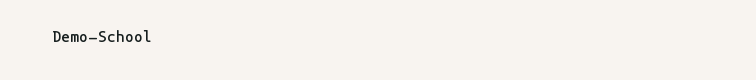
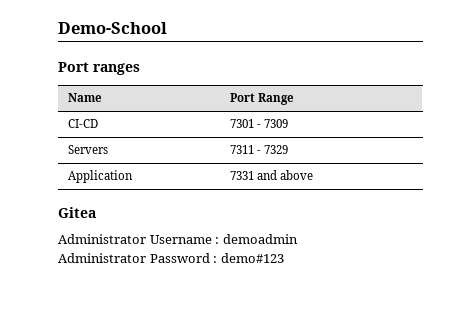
(152, 36) none -> [58,62,140,75] [68,93,103,102] [230,93,295,105] [68,119,99,128] [230,119,289,128] [68,145,109,154] [230,145,289,154] [68,170,134,183] [230,170,314,180] [58,207,96,218] [58,234,298,244] [58,253,284,263] // Port ranges // Name | Port Range // CI-CD | 7301 - 7309 // Servers | 7311 - 7329 // Application | 7331 and above // Gitea // Administrator Username : demoadmin // Administrator Password : demo#123

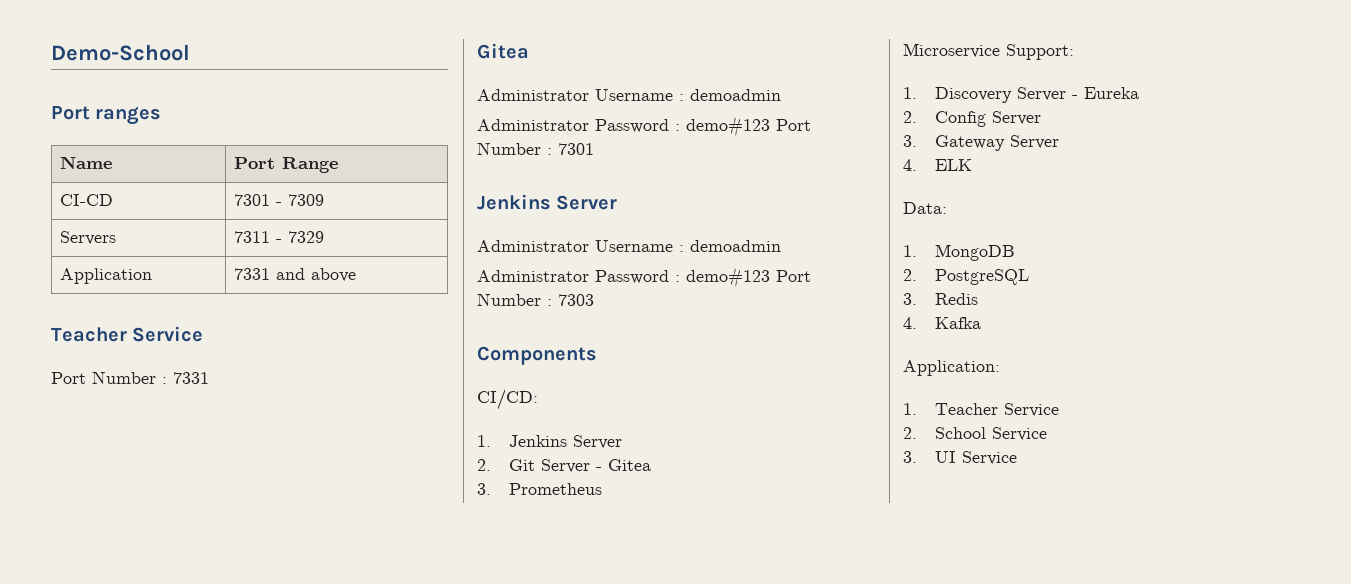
(314, 175) none -> [51,326,204,342] [51,371,209,384] // Teacher Service // Port Number : 7331
(284, 258) none -> [776,119,811,131] [477,142,594,155] [477,194,618,210] [477,240,781,252] [477,267,811,288] [477,293,594,306] [477,346,597,365] [477,389,538,410] [477,435,622,449] [477,459,651,473] [477,483,602,495] [903,43,1074,60] [903,87,1139,103] [903,111,1041,127] [903,135,1059,151] [903,159,972,171] [903,202,947,214] [903,244,1015,261] [903,269,1029,285] [903,293,978,305] [903,317,981,329] [903,360,1000,376] [903,403,1059,417] [903,427,1047,441] [903,451,1017,465] Port Number : 7301 // Jenkins Server // Administrator Username : demoadmin // Administrator Password : demo#123 Port Number : 7303 // Components // CI/CD: // 1. Jenkins Server // 2. Git Server - Gitea // 3. Prometheus // Microservice Support: // 1. Discovery Server - Eureka // 2. Config Server // 3. Gateway Server // 4. ELK // Data: // 1. MongoDB // 2. PostgreSQL // 3. Redis // 4. Kafka // Application: // 1. Teacher Service // 2. School Service // 3. UI Service

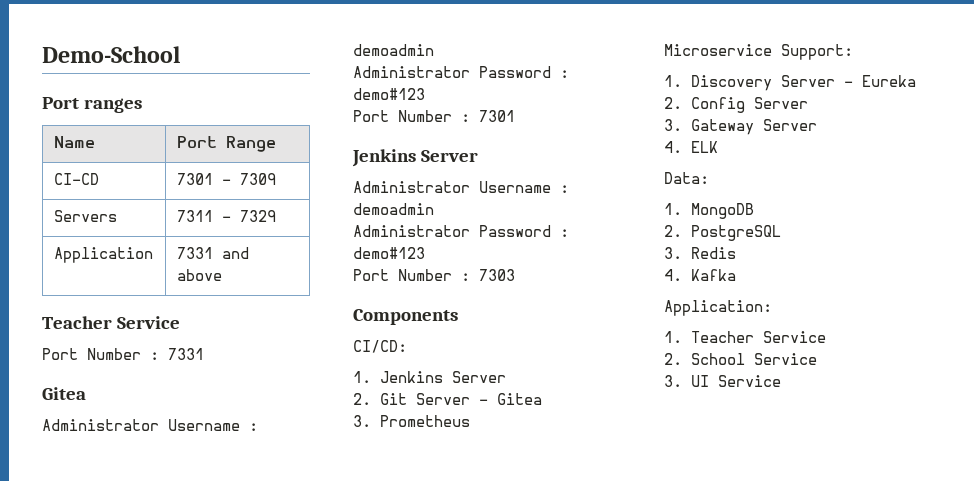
(770, 126) none -> (425, 94) //
(770, 277) none -> (425, 253) //

